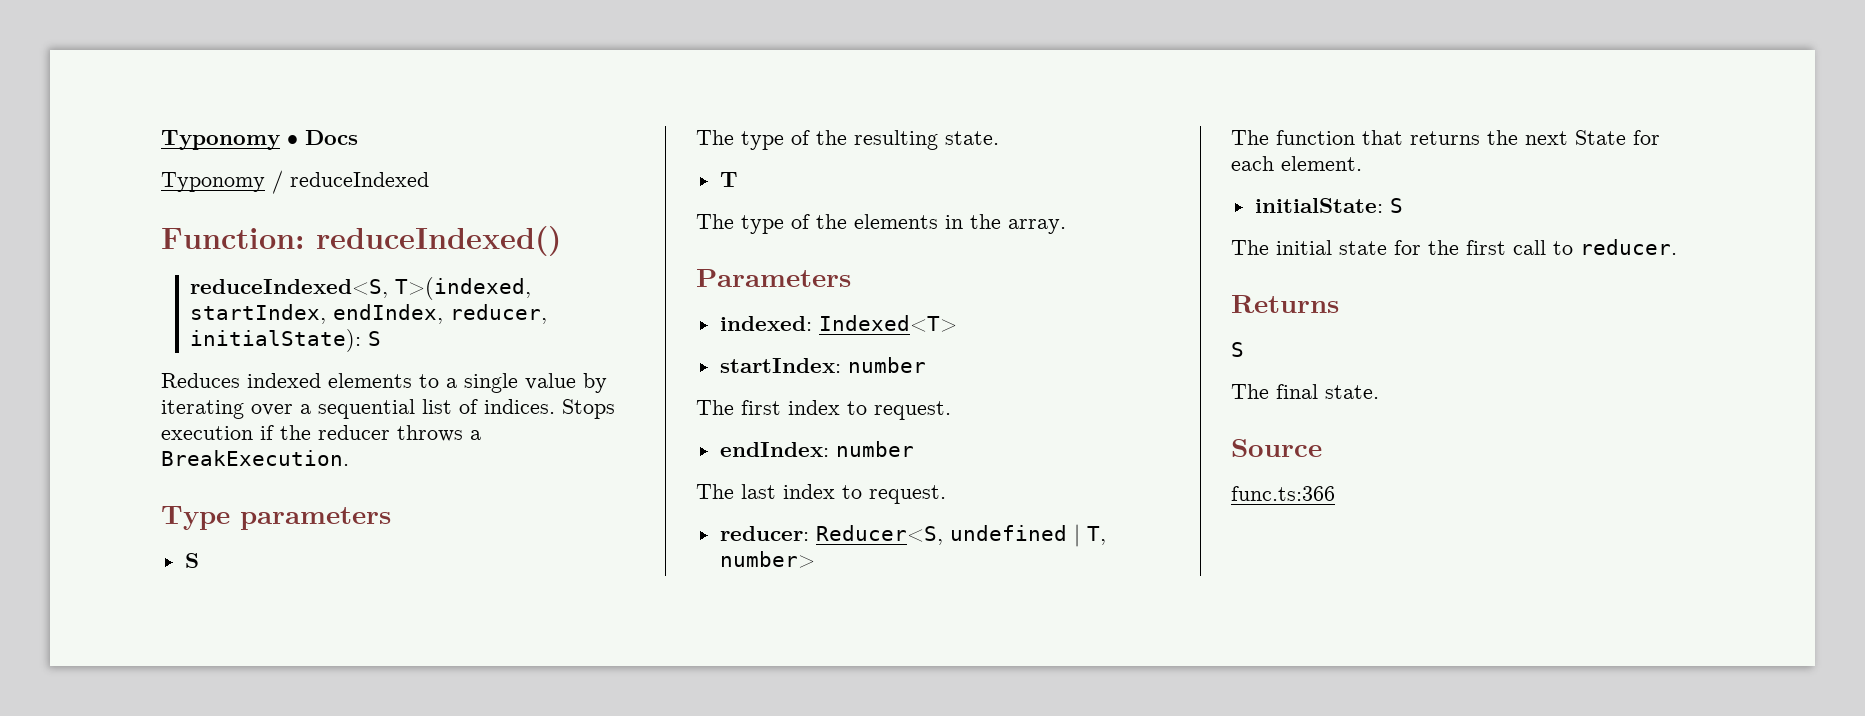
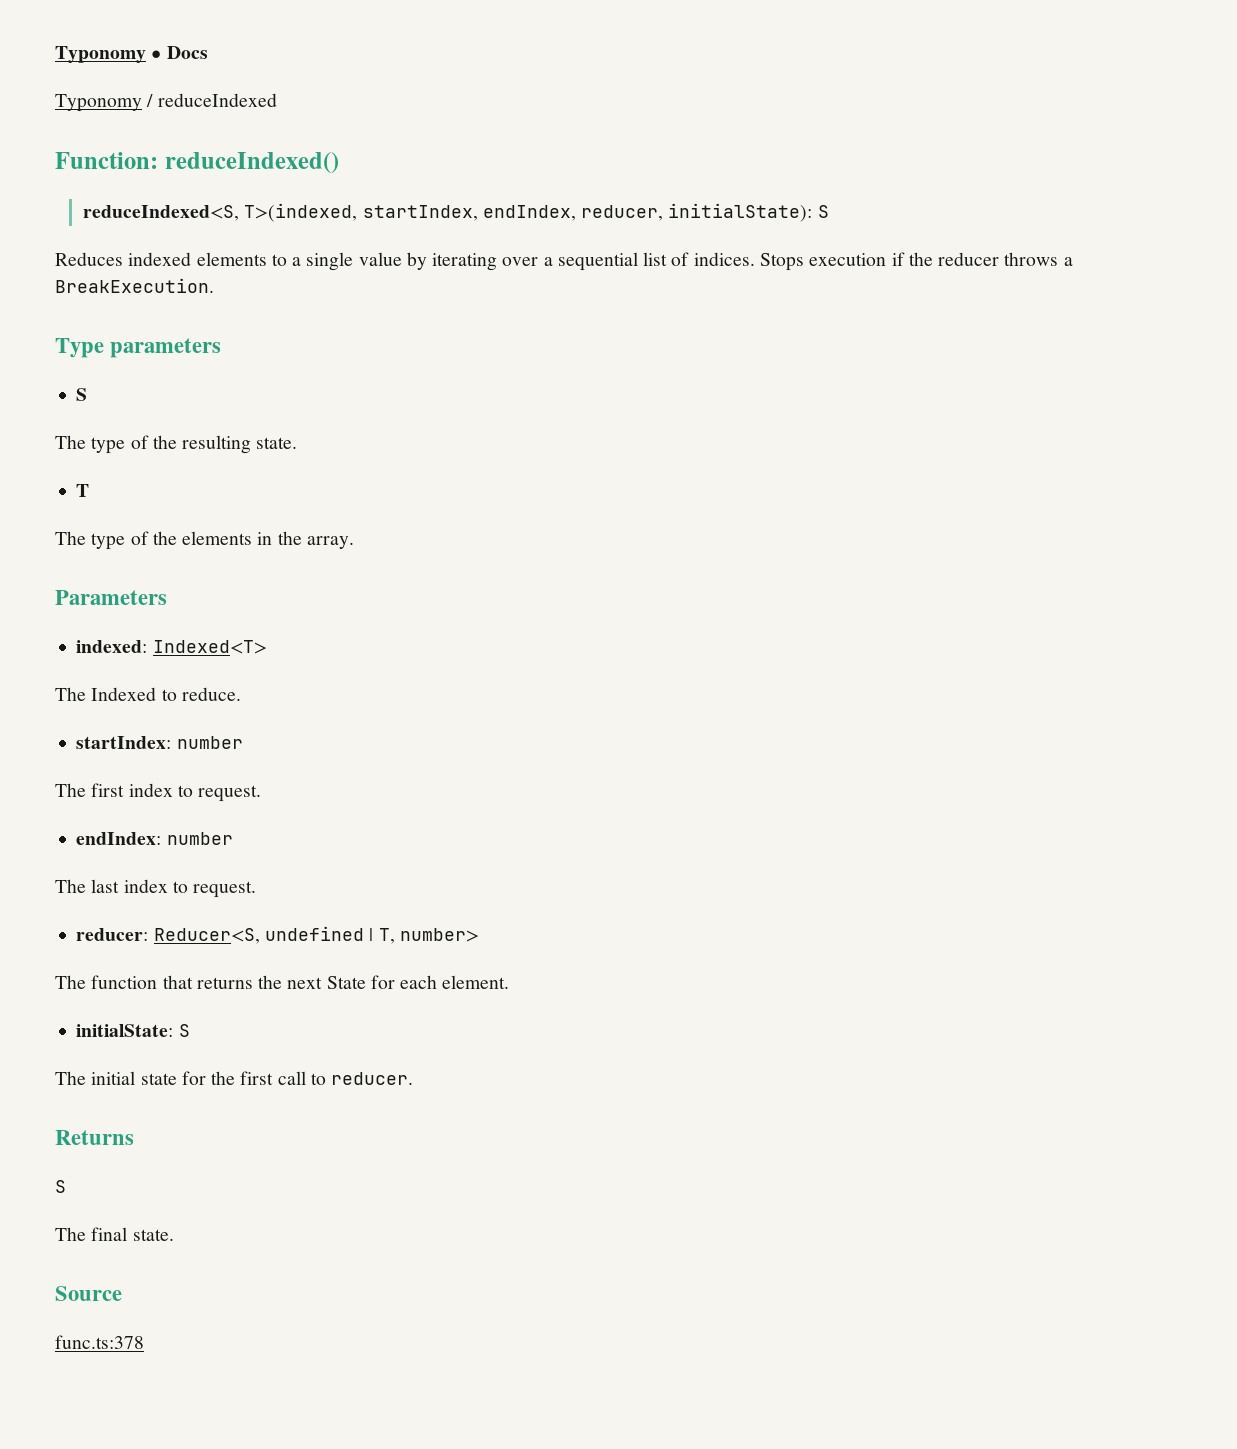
(957, 323) none -> [55,687,241,701] // The Indexed to reduce.
[1231,486,1335,501] func.ts:366 -> [55,1335,144,1349] func.ts:378

